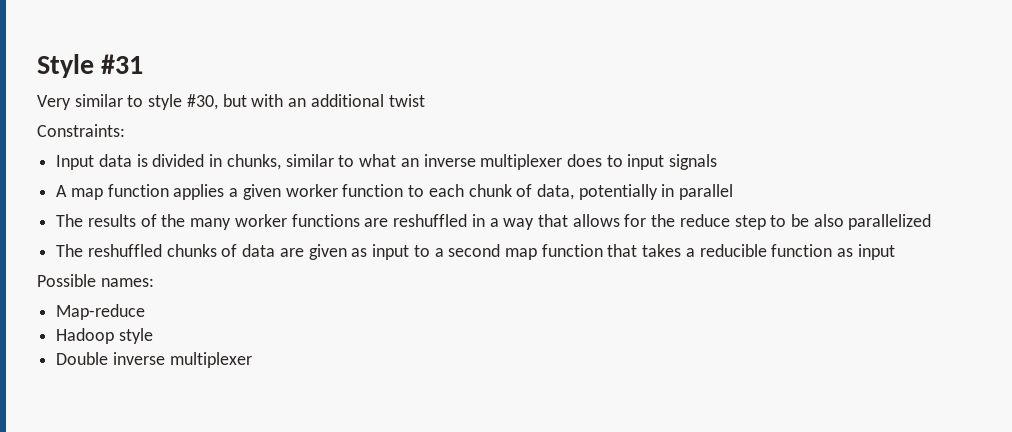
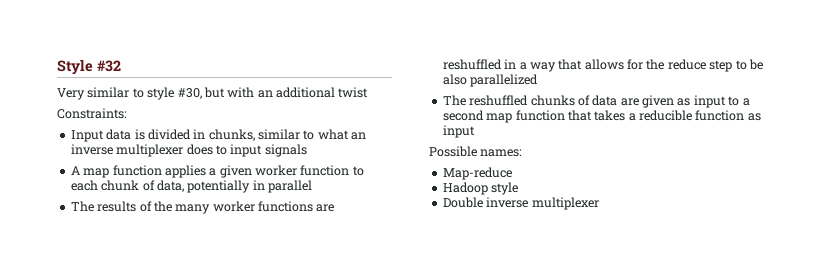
[101,54,144,74] #31 -> [97,60,121,72] #32

